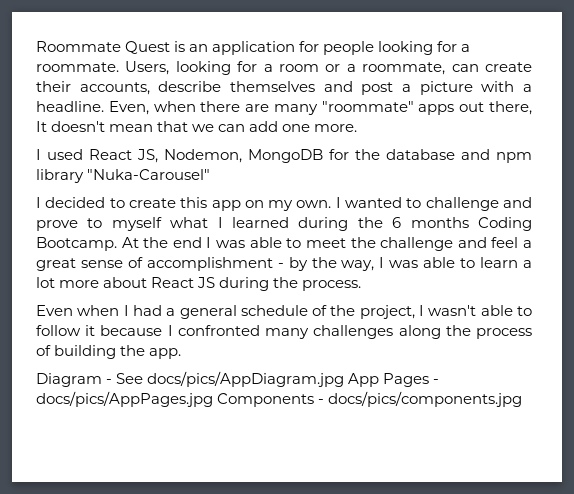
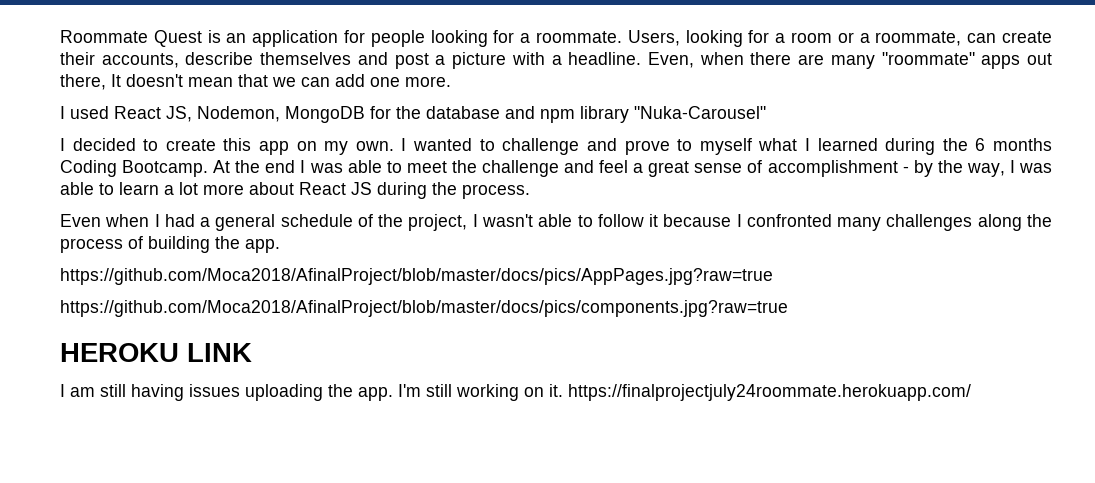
[36,371,440,387] [36,391,523,407] Diagram - See docs/pics/AppDiagram.jpg App Pages - docs/pics/AppPages.jpg Components - docs/pics/components.jpg -> [60,268,773,285] [60,300,788,317] [60,343,252,362] [60,384,971,401] https://github.com/Moca2018/AfinalProject/blob/master/docs/pics/AppPages.jpg?raw=true // https://github.com/Moca2018/AfinalProject/blob/master/docs/pics/components.jpg?raw=true // HEROKU LINK // I am still having issues uploading the app. I'm still working on it. https://finalprojectjuly24roommate.herokuapp.com/

